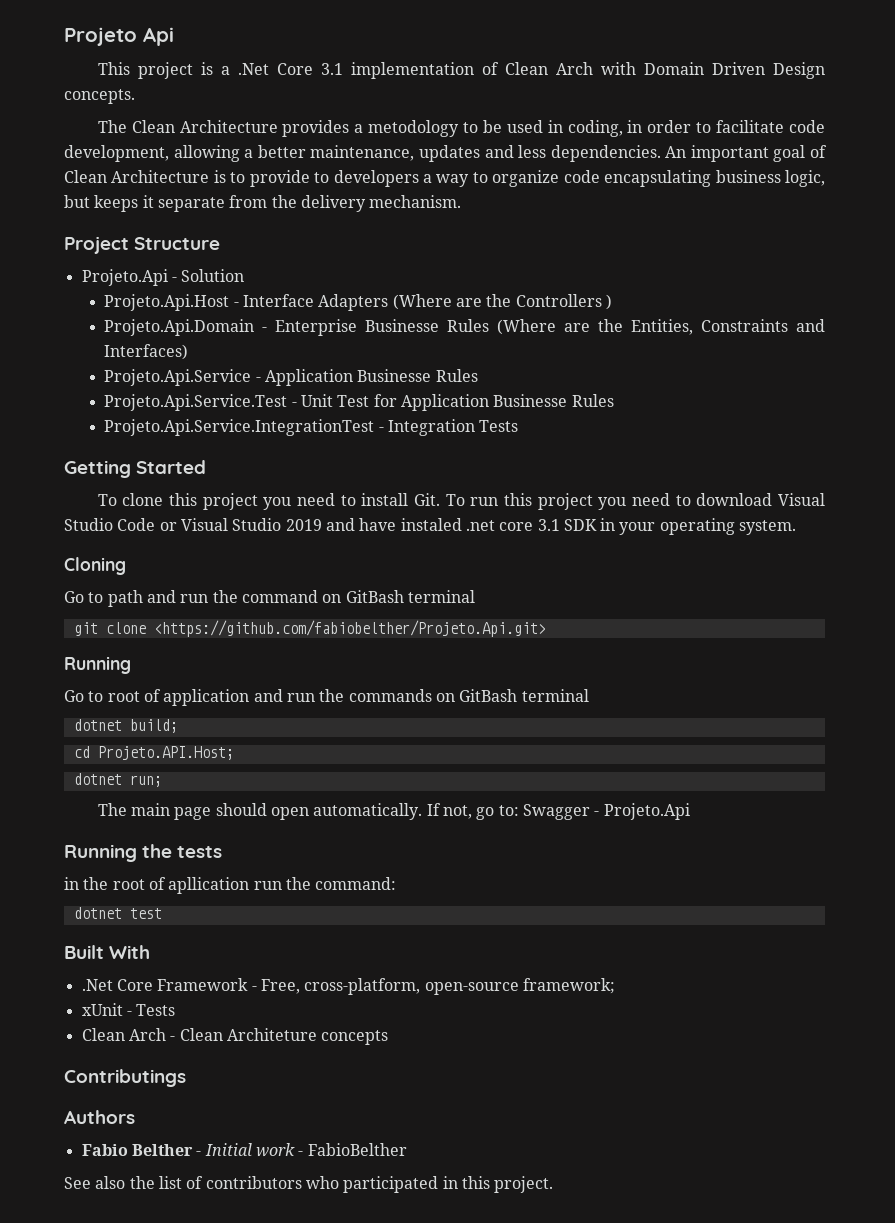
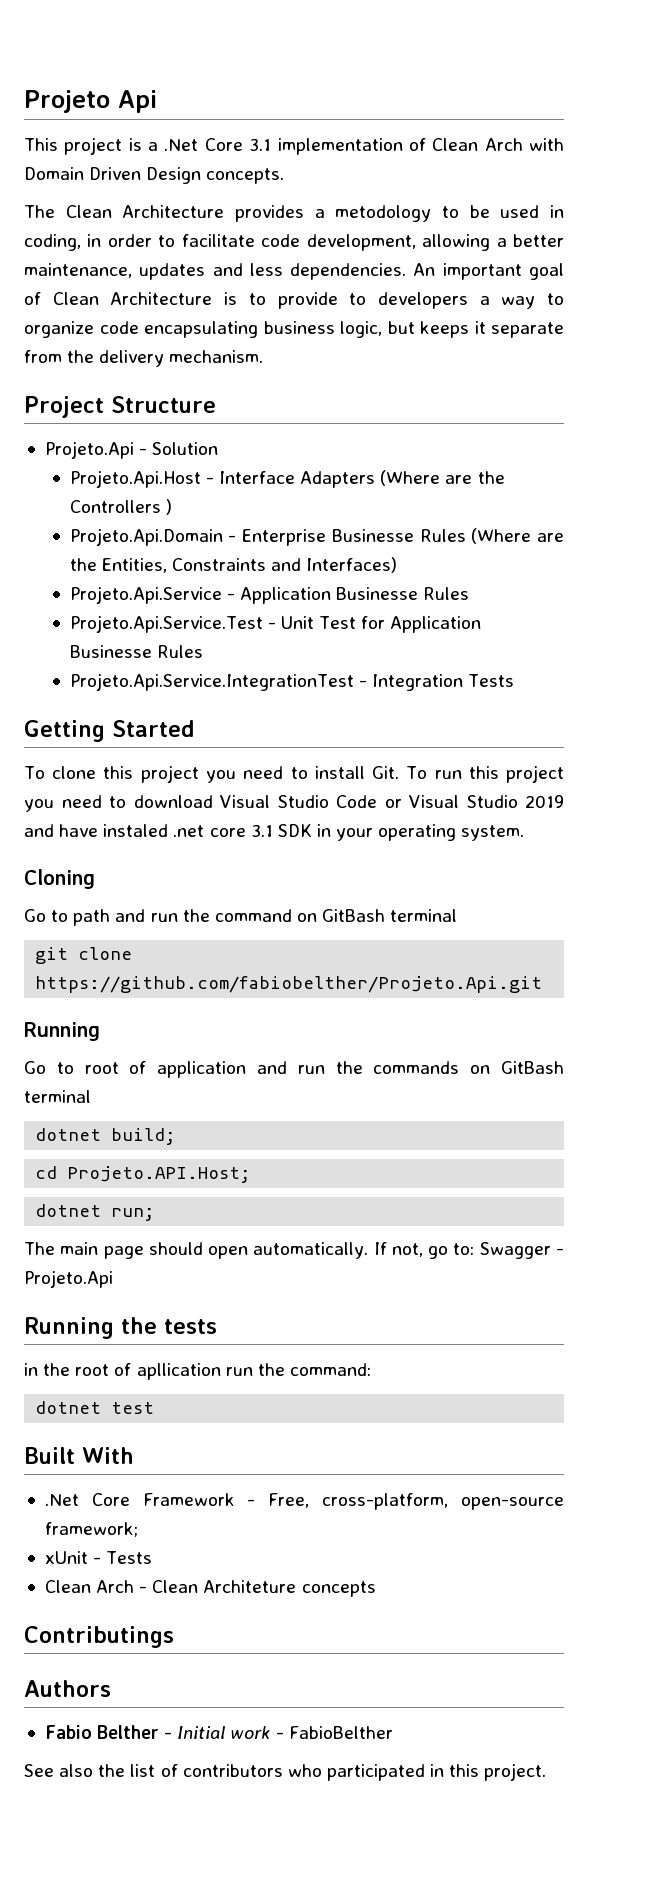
[153,620,546,637] <https://github.com/fabiobelther/Projeto.Api.git> -> [35,976,543,993] https://github.com/fabiobelther/Projeto.Api.git

